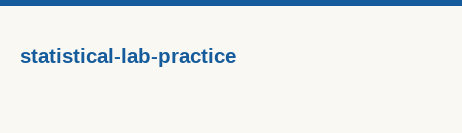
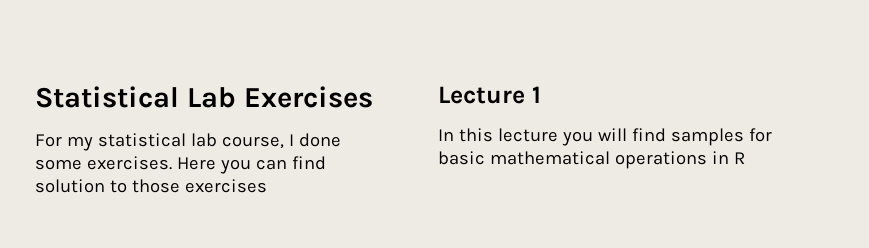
[20,48,236,67] statistical-lab-practice -> [35,86,373,108] [35,133,341,151] [35,156,326,174] [35,179,267,193] [438,86,541,104] [438,128,772,146] [438,151,745,169] Statistical Lab Exercises // For my statistical lab course, I done some exercises. Here you can find solution to those exercises // Lecture 1 // In this lecture you will find samples for basic mathematical operations in R

